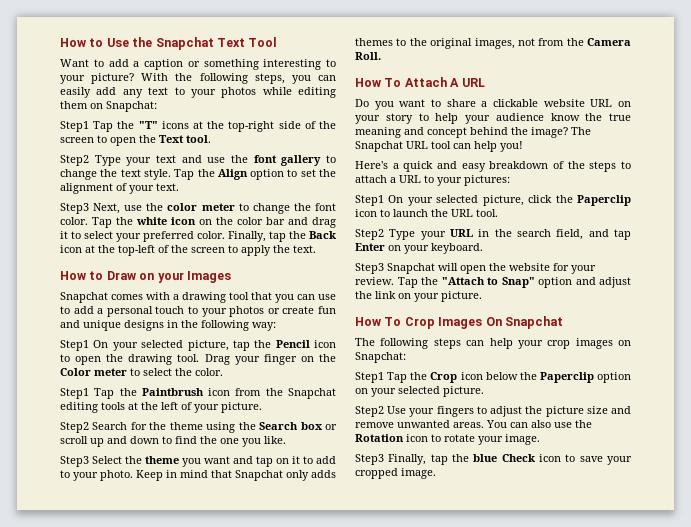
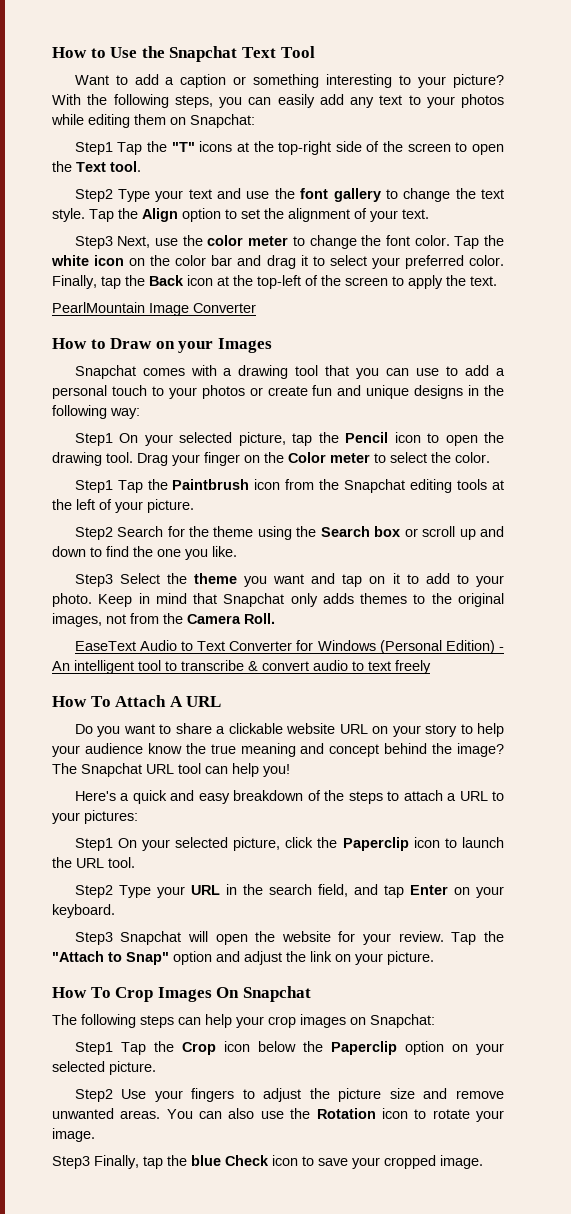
(316, 249) none -> [52,302,256,316] // PearlMountain Image Converter
(381, 56) none -> [74,640,504,654] [52,660,431,674] // EaseText Audio to Text Converter for Windows (Personal Edition) - An intelligent tool to transcribe & convert audio to text freely

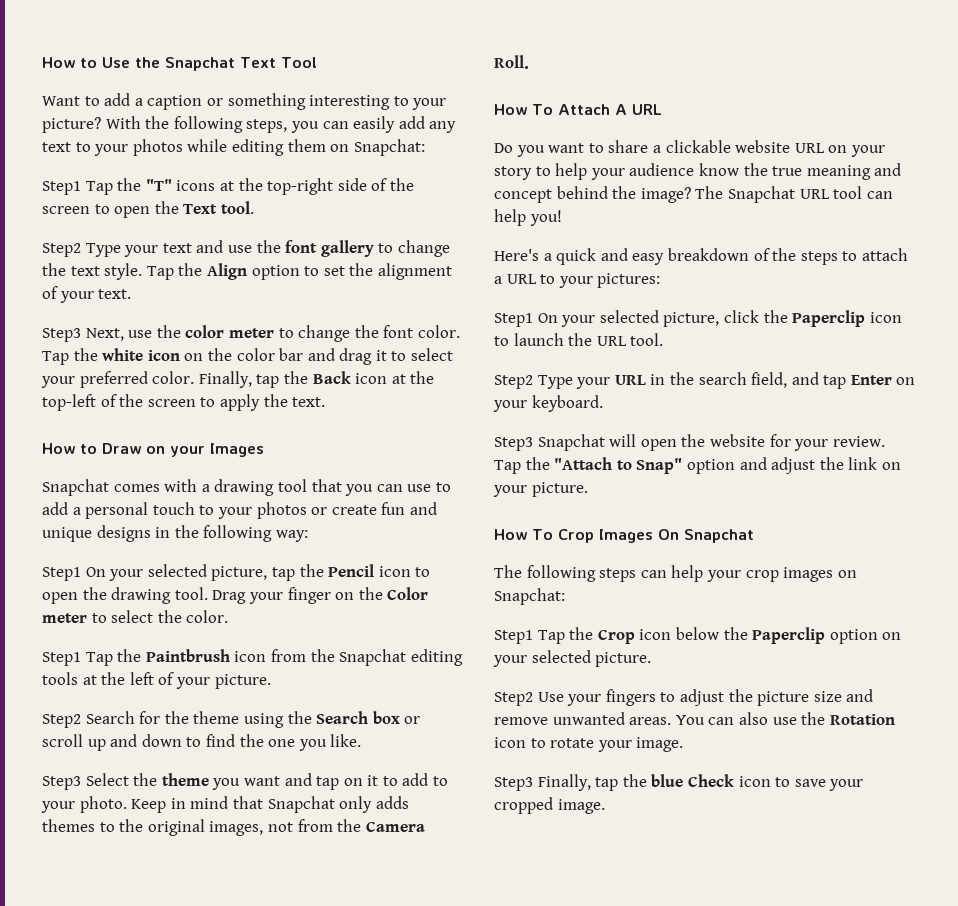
[52,302,256,316] // PearlMountain Image Converter -> (326, 402) none
[74,640,504,654] [52,660,431,674] // EaseText Audio to Text Converter for Windows (Personal Edition) - An intelligent tool to transcribe & convert audio to text freely -> (529, 62) none

